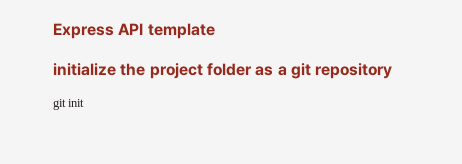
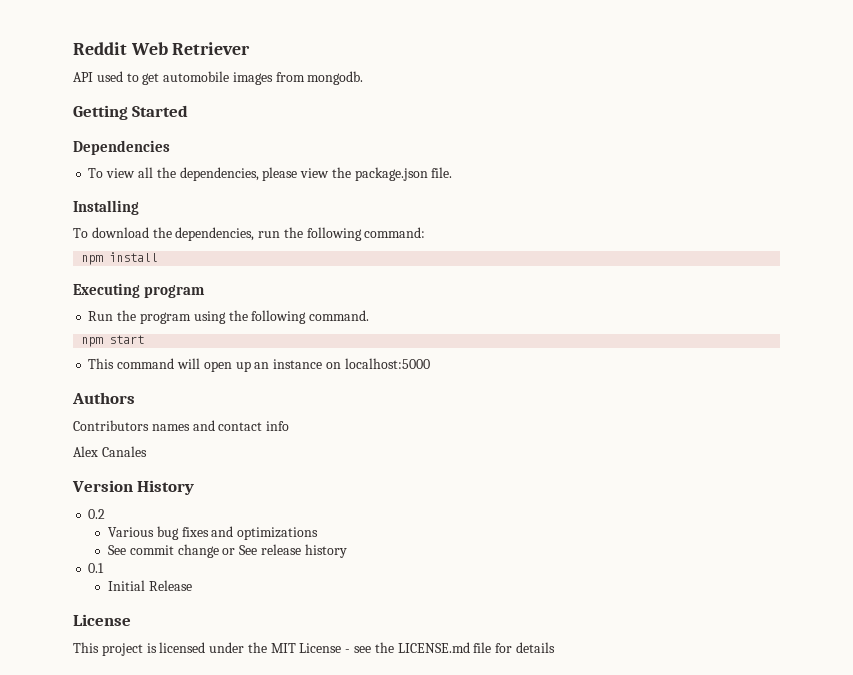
[53,23,215,39] [53,63,393,79] [53,99,85,110] Express API template // initialize the project folder as a git repository // git init -> [73,42,251,55] [73,71,364,85] [73,105,189,120] [73,140,170,155] [88,167,453,181] [73,200,139,215] [73,227,426,241] [81,252,159,265] [73,283,206,298] [88,310,370,324] [81,335,145,347] [88,358,430,372] [72,392,135,404] [73,420,290,431] [73,446,147,457] [72,480,195,495] [88,509,106,519] [107,526,319,540] [107,544,347,558] [88,563,105,573] [107,580,192,591] [73,614,131,626] [73,642,555,656] Reddit Web Retriever // API used to get automobile images from mongodb. // Getting Started // Dependencies // To view all the dependencies, please view the package.json file. // Installing // To download the dependencies, run the following command: // npm install // Executing program // Run the program using the following command. // npm start // This command will open up an instance on localhost:5000 // Authors // Contributors names and contact info // Alex Canales // Version History // 0.2 // Various bug fixes and optimizations // See commit change or See release history // 0.1 // Initial Release // License // This project is licensed under the MIT License - see the LICENSE.md file for details

